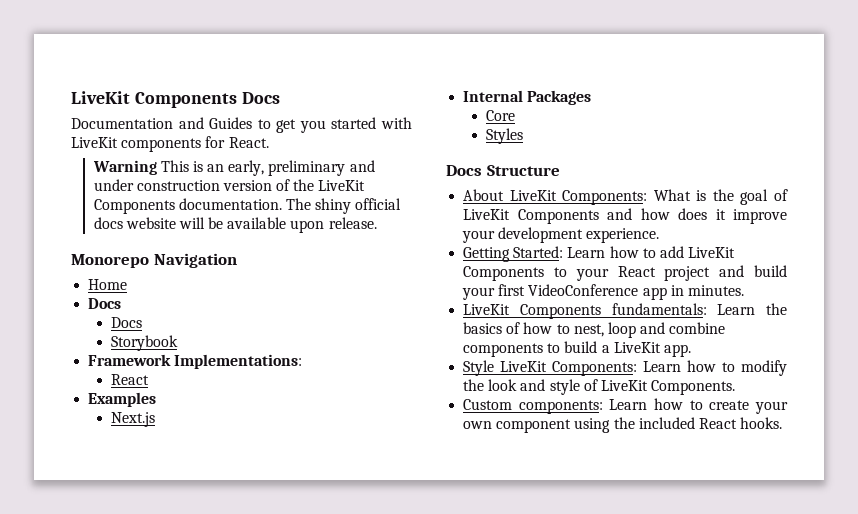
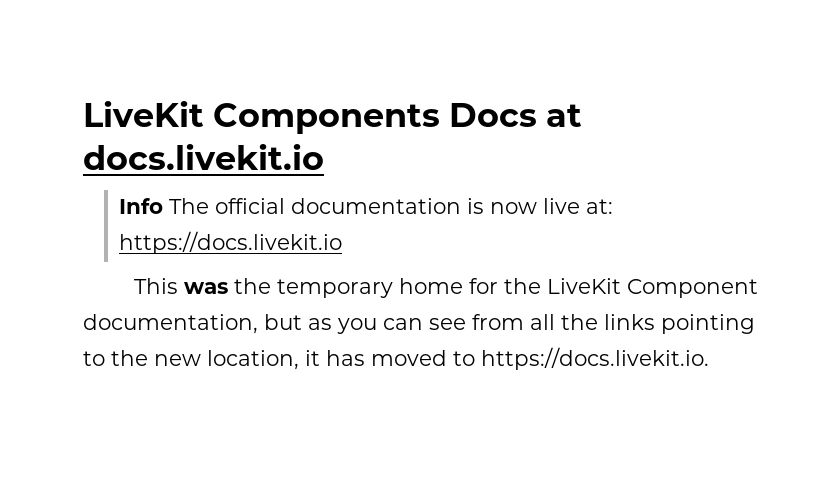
[71,117,412,133] [71,136,269,152] [92,160,375,176] [93,179,366,191] [93,198,402,214] [93,217,377,233] [71,253,237,268] [88,279,128,290] [88,298,122,309] [110,317,142,328] [110,335,178,351] [88,354,303,369] [110,374,149,385] [88,392,157,407] [110,412,155,427] [463,90,592,105] [485,110,515,121] [485,128,523,144] [446,165,560,176] [463,189,788,205] [463,208,787,224] [462,227,660,243] [463,246,736,262] [463,265,787,281] [462,284,744,300] [463,303,787,319] [463,322,726,338] [463,341,691,357] [463,360,787,376] [463,379,736,395] [463,398,788,414] [463,417,783,433] // Documentation and Guides to get you started with LiveKit components for React. // Warning This is an early, preliminary and under construction version of the LiveKit Components documentation. The shiny official docs website will be available upon release. // Monorepo Navigation // Home // Docs // Docs // Storybook // Framework Implementations: // React // Examples // Next.js // Internal Packages // Core // Styles // Docs Structure // About LiveKit Components: What is the goal of LiveKit Components and how does it improve your development experience. // Getting Started: Learn how to add LiveKit Components to your React project and build your first VideoConference app in minutes. // LiveKit Components fundamentals: Learn the basics of how to nest, loop and combine components to build a LiveKit app. // Style LiveKit Components: Learn how to modify the look and style of LiveKit Components. // Custom components: Learn how to create your own component using the included React hooks. -> [546,104,583,127] [83,144,324,170] [119,198,614,214] [119,231,343,254] [134,278,759,298] [83,314,755,334] [83,347,709,370] at docs.livekit.io // Info The official documentation is now live at: https://docs.livekit.io // This was the temporary home for the LiveKit Component documentation, but as you can see from all the links pointing to the new location, it has moved to https://docs.livekit.io.

